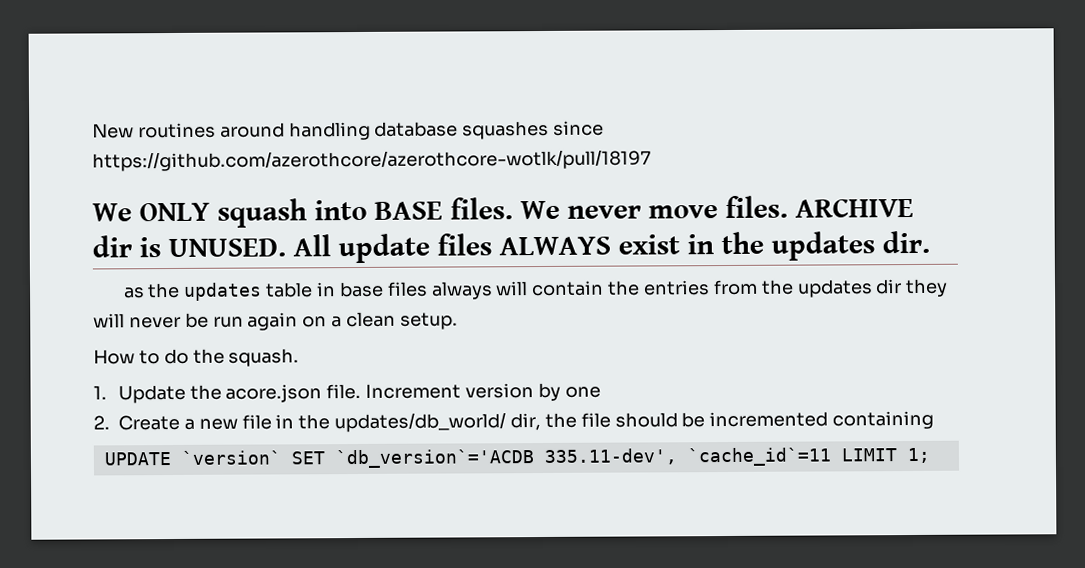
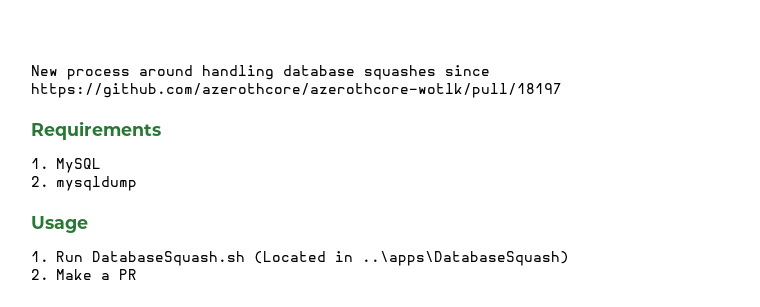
[137,122,216,139] routines -> [67,69,130,80] process
[92,195,914,228] [92,230,930,264] [123,278,949,301] [93,311,458,331] [93,348,300,367] [93,382,601,404] [93,410,935,433] [103,447,930,469] We ONLY squash into BASE files. We never move files. ARCHIVE dir is UNUSED. All update files ALWAYS exist in the updates dir. // as the updates table in base files always will contain the entries from the updates dir they will never be run again on a clean setup. // How to do the squash. // 1. Update the acore.json file. Increment version by one // 2. Create a new file in the updates/db_world/ dir, the file should be incremented containing // UPDATE `version` SET `db_version`='ACDB 335.11-dev', `cache_id`=11 LIMIT 1; -> [31,121,161,140] [31,158,101,173] [31,176,137,191] [31,216,88,233] [31,251,569,266] [31,269,137,280] Requirements // 1. MySQL // 2. mysqldump // Usage // 1. Run DatabaseSquash.sh (Located in ..\apps\DatabaseSquash) // 2. Make a PR

